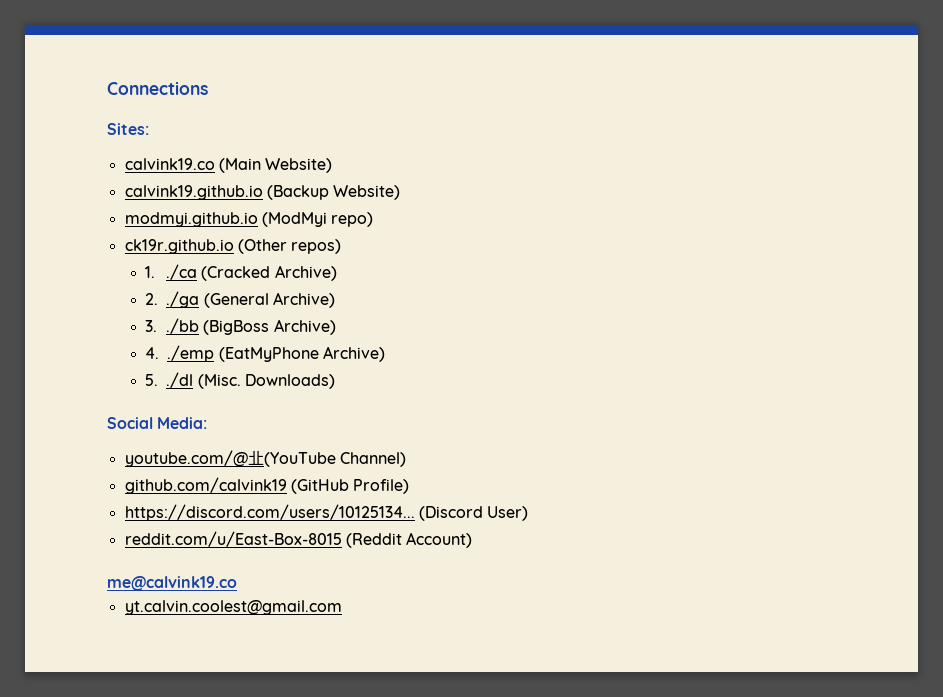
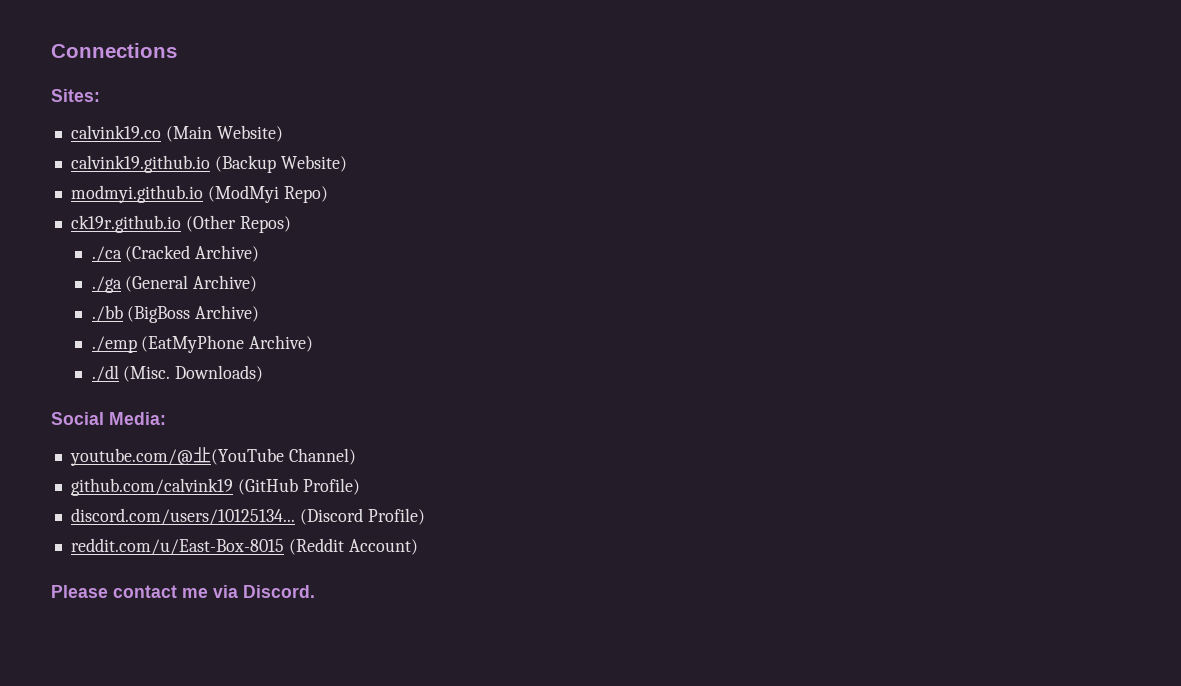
[331,212,374,227] repo) -> [283,186,328,203] Repo)
[291,239,342,254] [145,266,156,278] repos) // 1. -> [239,216,291,233] Repos) //
[145,293,159,305] 2. -> (260, 253) none
[145,320,158,332] 3. -> (258, 283) none
[145,347,160,359] 4. -> (260, 313) none
[145,374,159,386] 5. -> (314, 343) none
[124,504,529,521] https://discord.com/users/10125134... (Discord User) -> [70,508,425,525] discord.com/users/10125134... (Discord Profile)
[107,576,237,591] [124,600,342,615] me@calvink19.co // yt.calvin.coolest@gmail.com -> [51,585,315,598] Please contact me via Discord.

